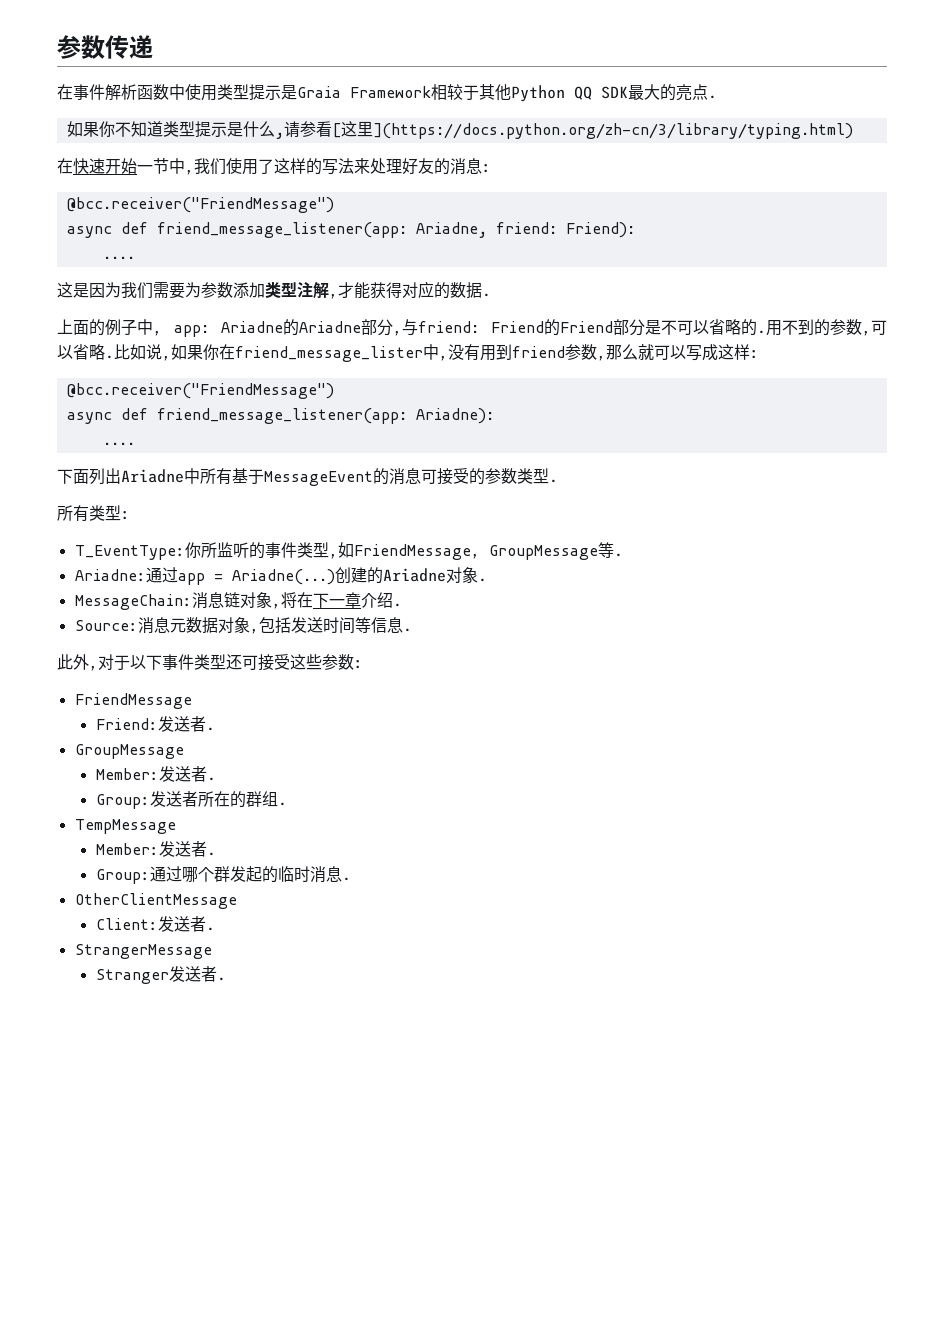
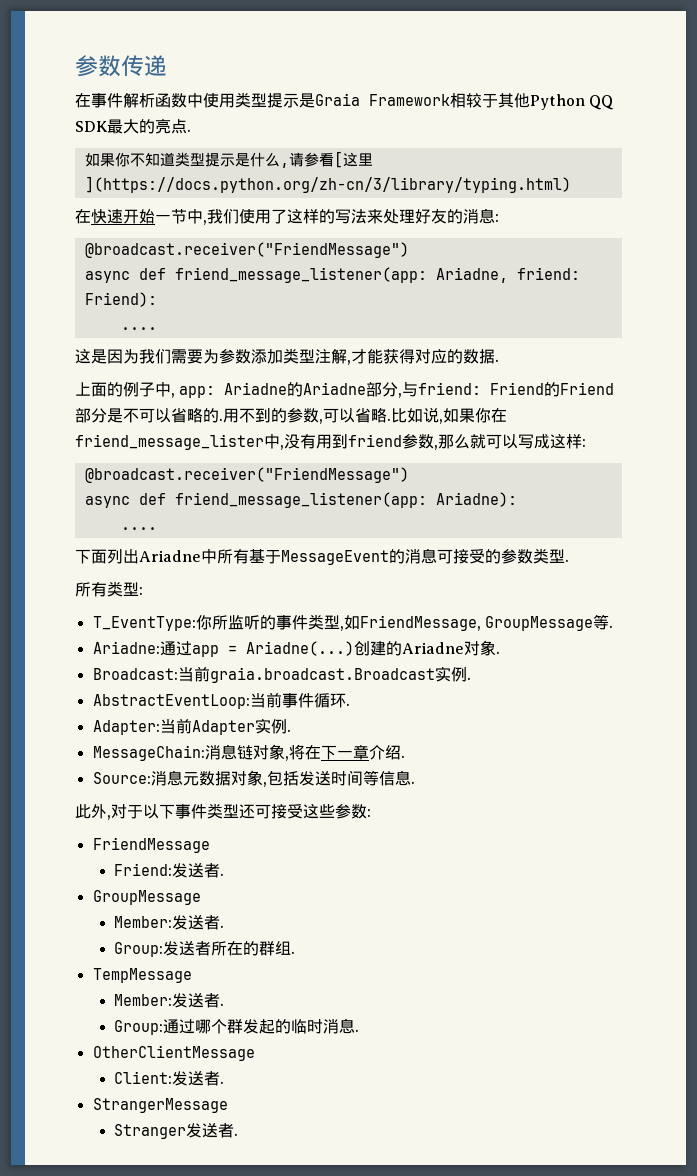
[66,197,334,213] @bcc.receiver("FriendMessage") -> [84,242,409,258] @broadcast.receiver("FriendMessage")
[66,383,334,399] @bcc.receiver("FriendMessage") -> [84,467,409,483] @broadcast.receiver("FriendMessage")
(487, 580) none -> [92,666,471,683] [92,692,350,709] [92,718,291,735] // Broadcast:当前graia.broadcast.Broadcast实例. // AbstractEventLoop:当前事件循环. // Adapter:当前Adapter实例.

